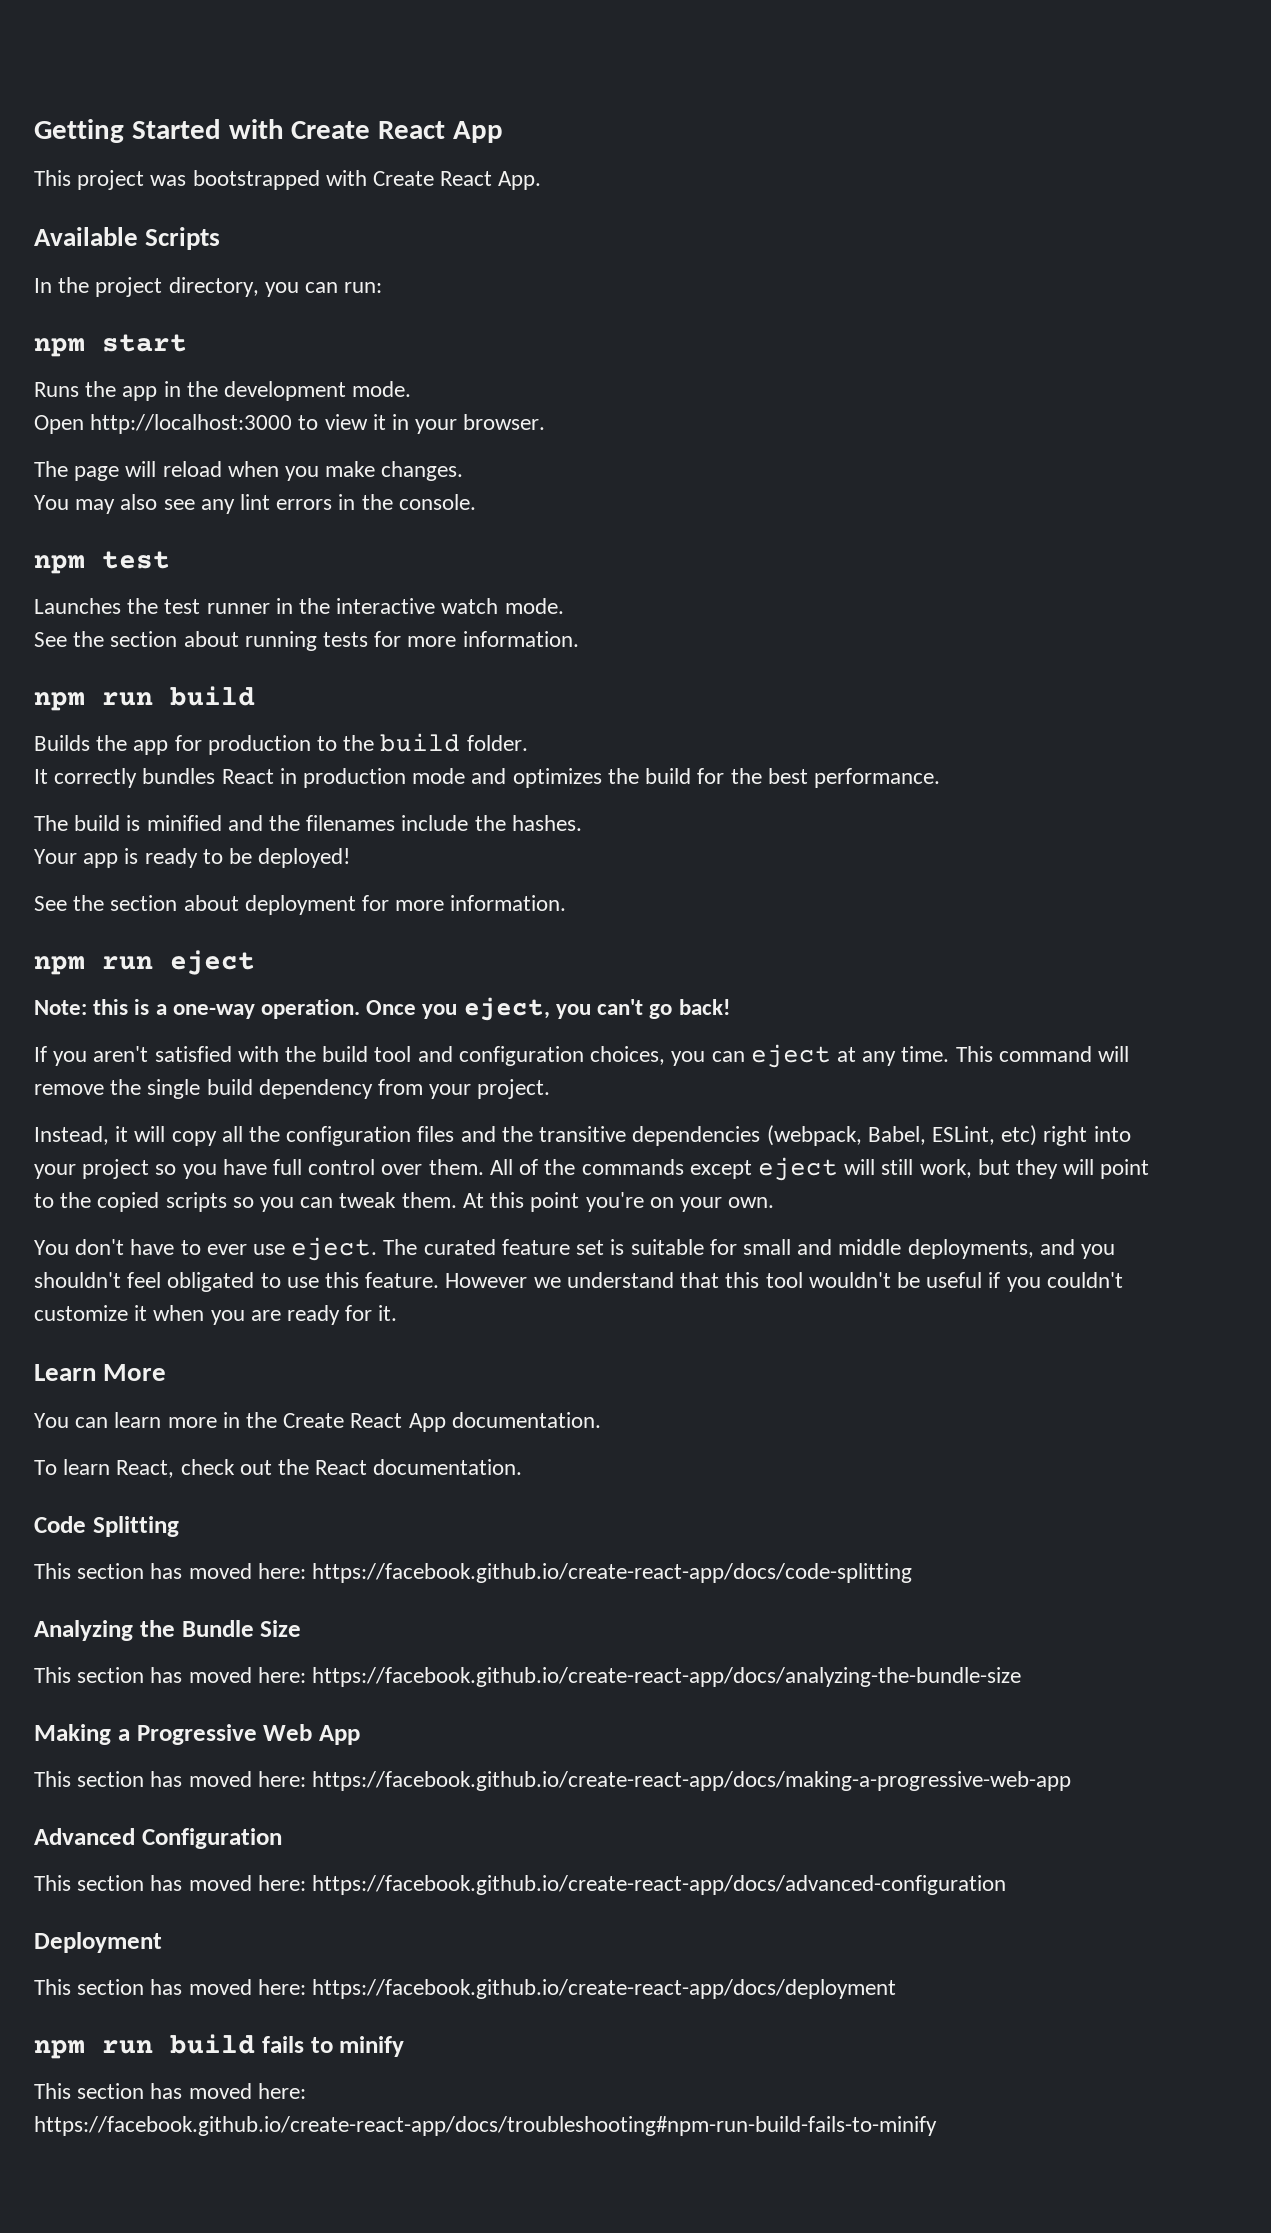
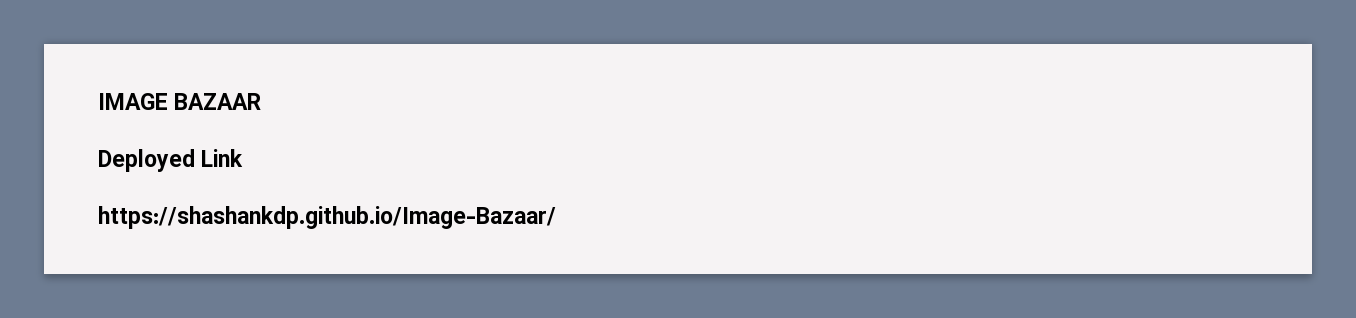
[34,119,504,143] [34,170,542,190] [34,227,221,250] [34,277,383,297] [34,334,187,357] [34,381,412,401] [34,414,546,434] [34,461,464,481] [34,494,476,514] [34,551,170,574] [34,598,564,614] [34,631,579,651] [34,686,255,711] [34,733,528,755] [34,768,940,788] [34,815,582,831] [34,848,351,868] [34,895,567,915] [34,950,255,975] [34,997,730,1021] [34,1044,1129,1068] [34,1079,551,1099] [34,1125,1131,1146] [34,1157,1150,1181] [34,1192,775,1212] [34,1237,1115,1261] [34,1272,1123,1292] [34,1305,398,1325] [34,1364,167,1381] [34,1412,601,1432] [34,1459,523,1478] [34,1516,179,1537] [34,1563,913,1583] [34,1620,302,1641] [34,1667,1022,1687] [34,1724,360,1745] [34,1771,1072,1791] [34,1828,282,1849] [34,1875,1007,1895] [34,1932,162,1953] [34,1979,897,1999] [34,2034,405,2059] [34,2083,306,2099] [34,2116,937,2136] Getting Started with Create React App // This project was bootstrapped with Create React App. // Available Scripts // In the project directory, you can run: // npm start // Runs the app in the development mode. // Open http://localhost:3000 to view it in your browser. // The page will reload when you make changes. // You may also see any lint errors in the console. // npm test // Launches the test runner in the interactive watch mode. // See the section about running tests for more information. // npm run build // Builds the app for production to the build folder. // It correctly bundles React in production mode and optimizes the build for the best performance. // The build is minified and the filenames include the hashes. // Your app is ready to be deployed! // See the section about deployment for more information. // npm run eject // Note: this is a one-way operation. Once you eject, you can't go back! // If you aren't satisfied with the build tool and configuration choices, you can eject at any time. This command will remove the single build dependency from your project. // Instead, it will copy all the configuration files and the transitive dependencies (webpack, Babel, ESLint, etc) right into your project so you have full control over them. All of the commands except eject will still work, but they will point to the copied scripts so you can tweak them. At this point you're on your own. // You don't have to ever use eject. The curated feature set is suitable for small and middle deployments, and you shouldn't feel obligated to use this feature. However we understand that this tool wouldn't be useful if you couldn't customize it when you are ready for it. // Learn More // You can learn more in the Create React App documentation. // To learn React, check out the React documentation. // Code Splitting // This section has moved here: https://facebook.github.io/create-react-app/docs/code-splitting // Analyzing the Bundle Size // This section has moved here: https://facebook.github.io/create-react-app/docs/analyzing-the-bundle-size // Making a Progressive Web App // This section has moved here: https://facebook.github.io/create-react-app/docs/making-a-progressive-web-app // Advanced Configuration // This section has moved here: https://facebook.github.io/create-react-app/docs/advanced-configuration // Deployment // This section has moved here: https://facebook.github.io/create-react-app/docs/deployment // npm run build fails to minify // This section has moved here: https://facebook.github.io/create-react-app/docs/troubleshooting#npm-run-build-fails-to-minify -> [98,93,262,110] [98,149,244,172] [98,206,556,229] IMAGE BAZAAR // Deployed Link // https://shashankdp.github.io/Image-Bazaar/

